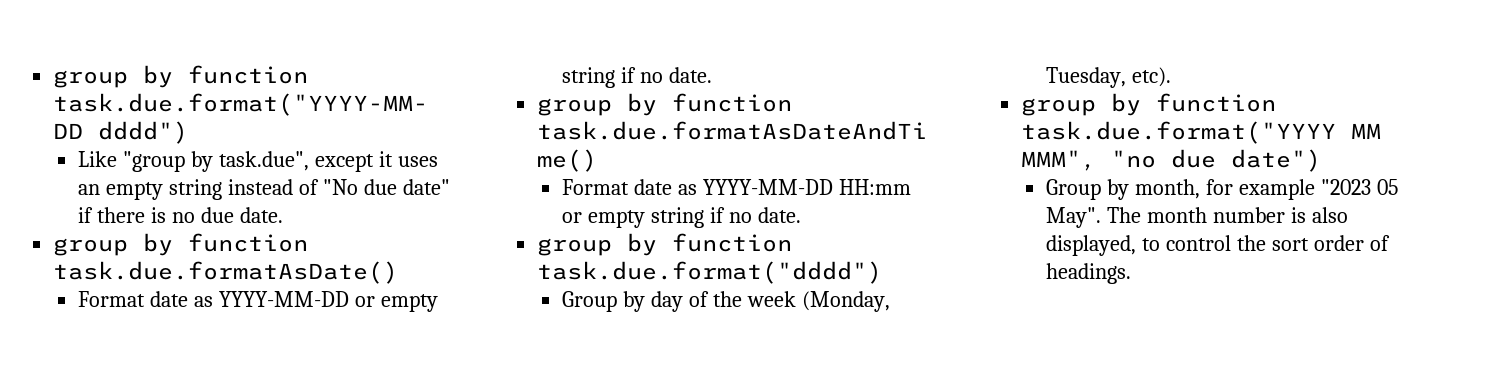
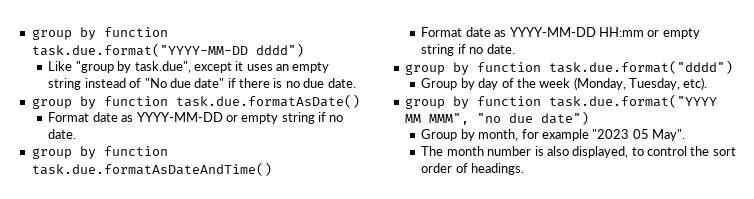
(1102, 217) none -> (686, 135) //

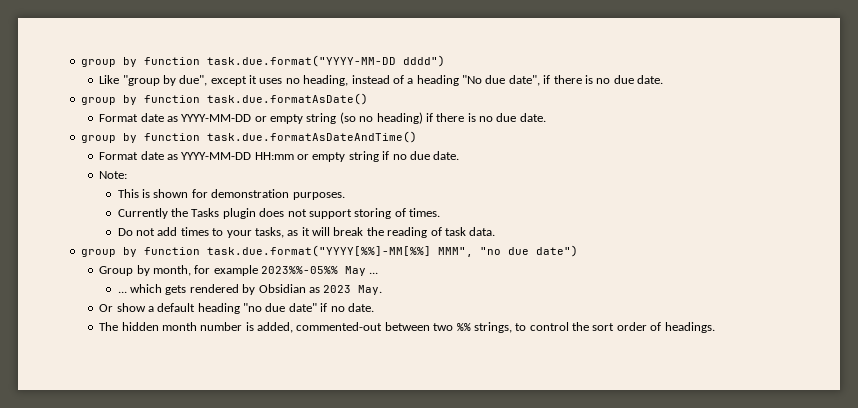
[134,61,191,73] task.due", -> [179,75,208,86] due",
[276,62,330,73] [48,78,142,90] an empty string instead of -> [285,75,459,86] no heading, instead of a heading
[194,78,225,88] date" -> [508,75,540,86] date",
[318,112,344,122] if no -> [339,112,517,124] (so no heading) if there is no due
[486,44,515,54] [404,60,733,75] [421,77,708,90] [404,94,717,109] [404,114,421,123] date. // group by function task.due.format("dddd") // Group by day of the week (Monday, Tuesday, etc). // group by function task.due.format("YYYY MM -> [409,151,460,160] [99,171,128,179] [117,189,345,200] [117,208,441,219] [117,227,496,238] [80,245,431,257] due date. // Note: // This is shown for demonstration purposes. // Currently the Tasks plugin does not support storing of times. // Do not add times to your tasks, as it will break the reading of task data. // group by function task.due.format("YYYY[%%]-MM[%%]
[592,129,686,141] "2023 05 May". -> [261,266,379,276] [117,284,383,295] [99,303,374,314] 2023%%-05%% May ... // ... which gets rendered by Obsidian as 2023 May. // Or show a default heading "no due date" if no date.
(444, 151) none -> [121,322,159,331] hidden
[546,146,629,158] also displayed, -> [257,322,512,333] added, commented-out between two %% strings,

